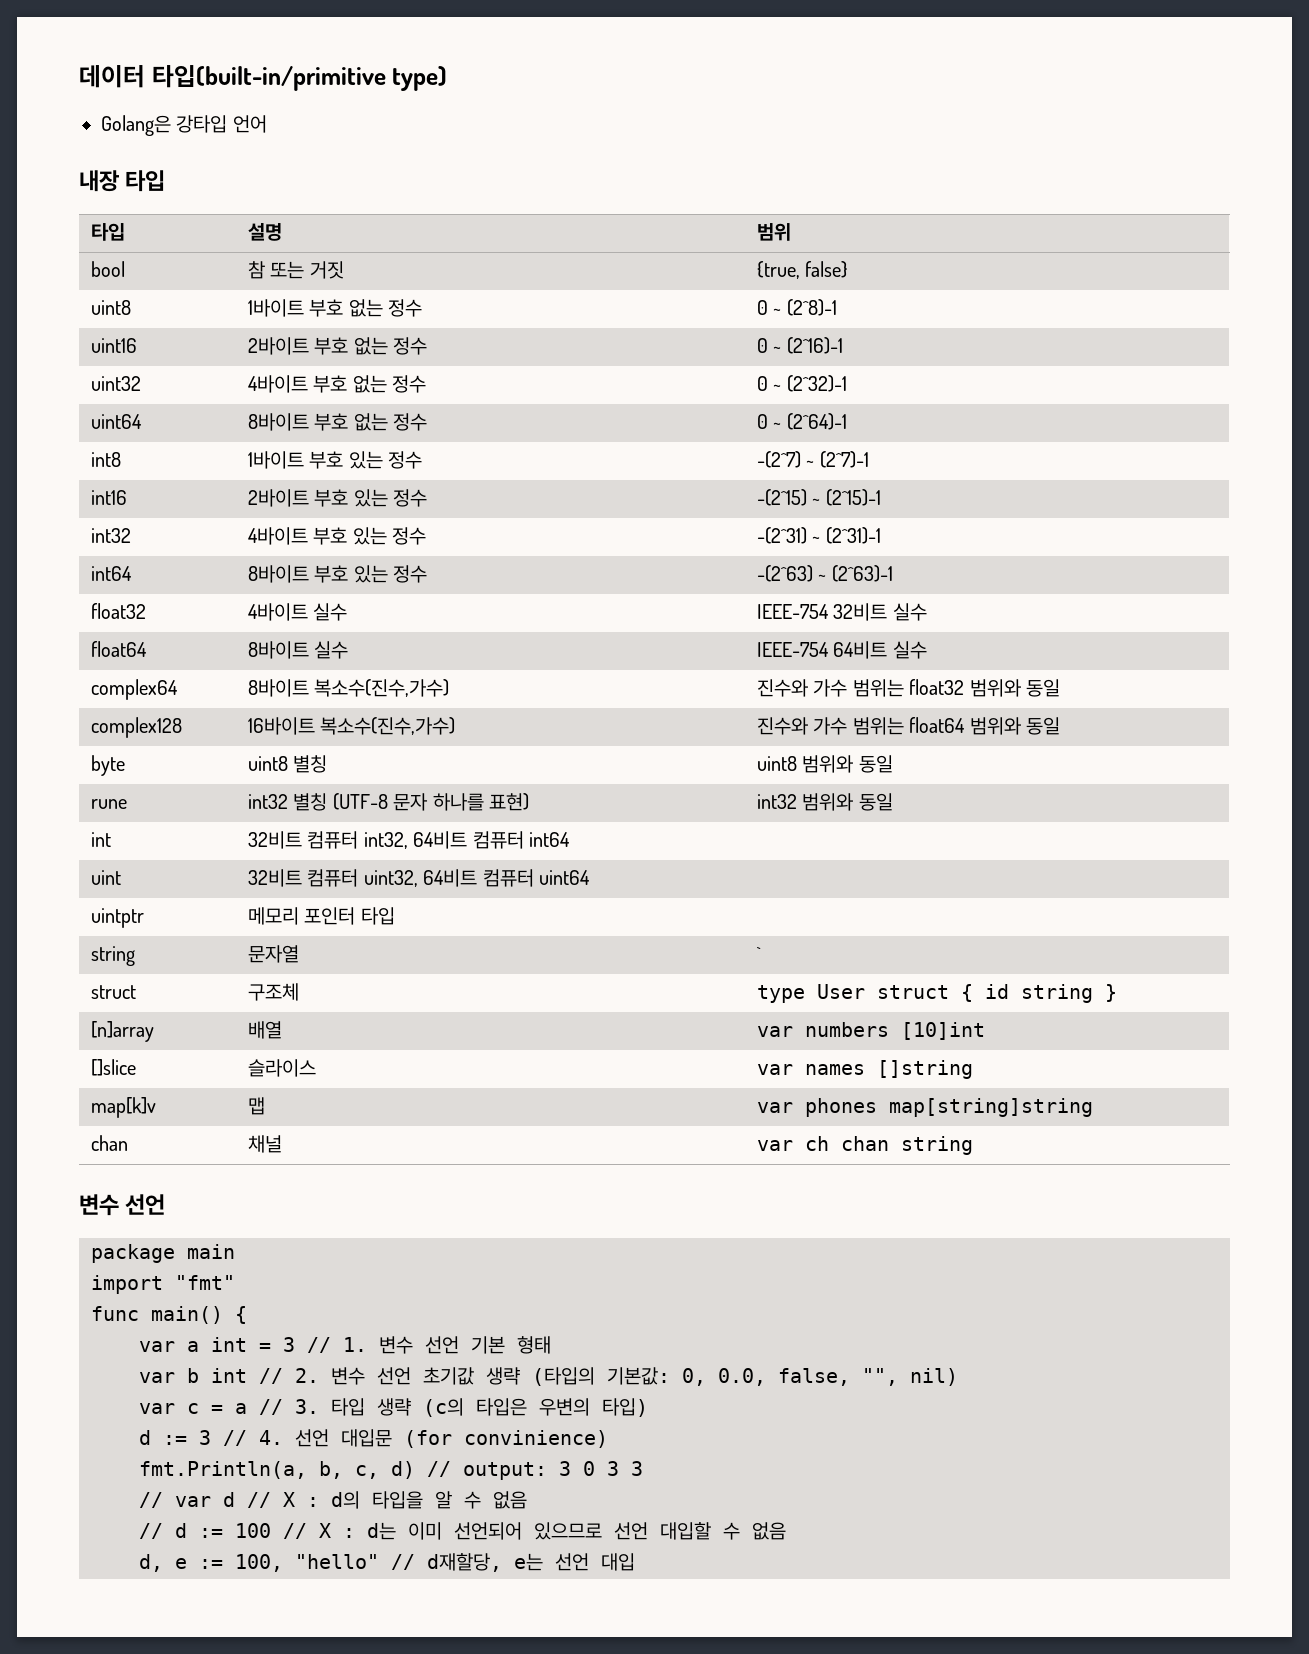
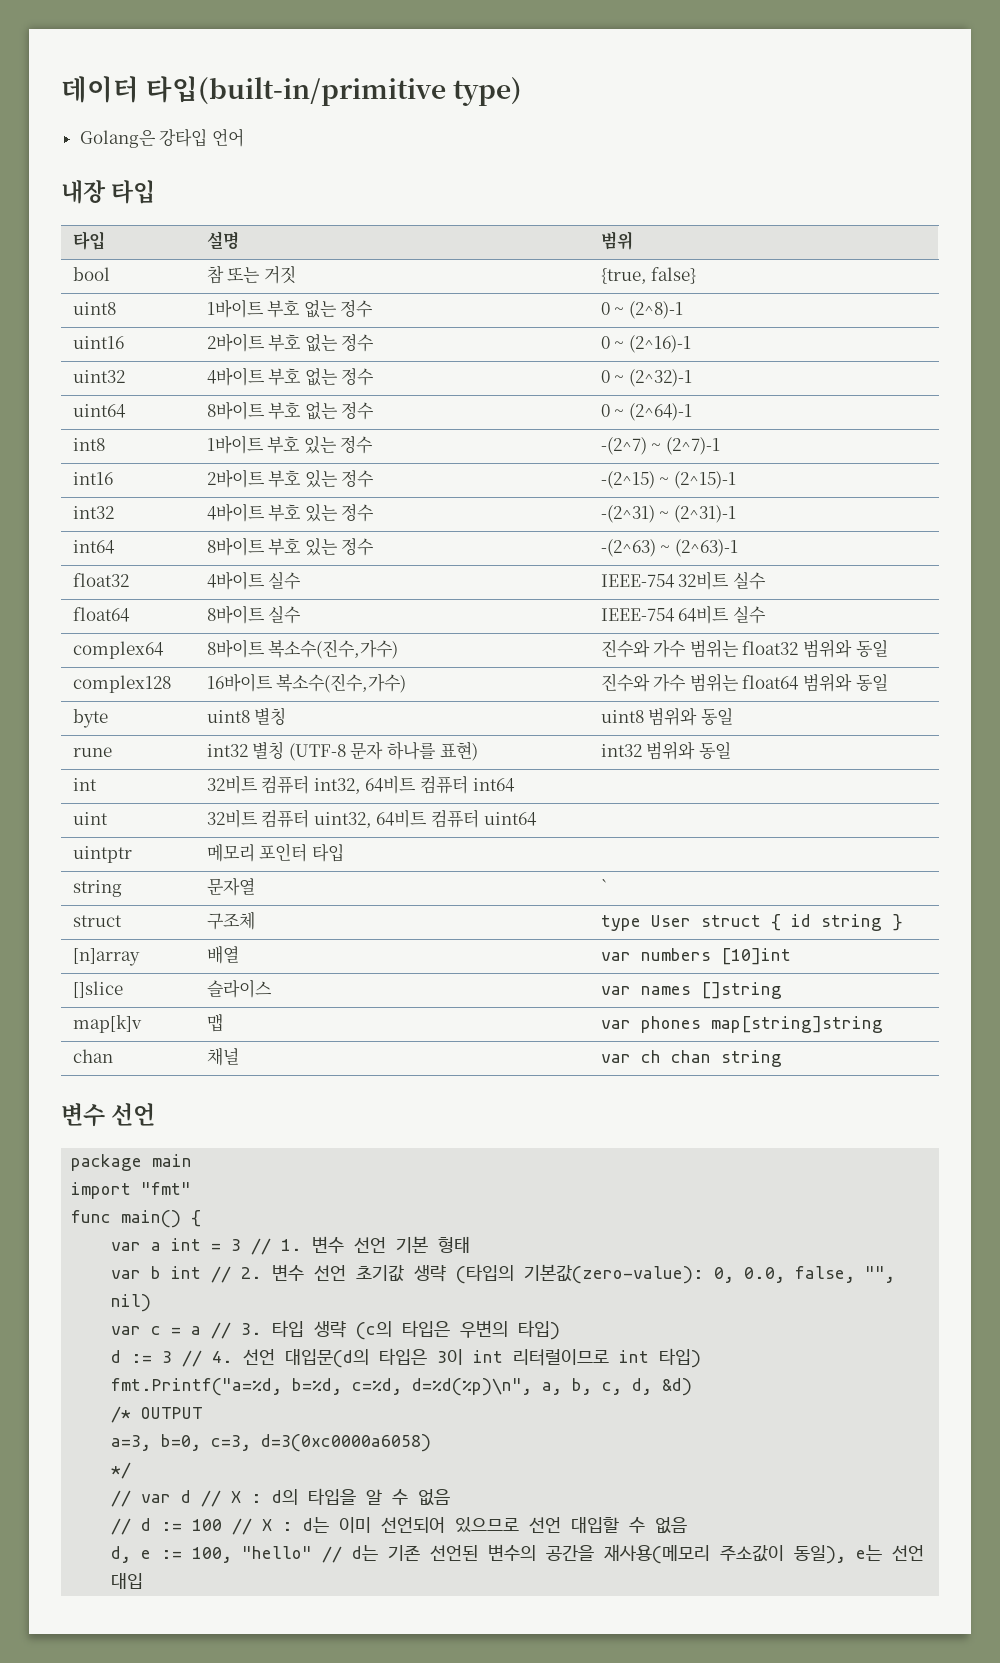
[607,1367,670,1385] 기본값: -> [524,1264,705,1284] 기본값(zero-value):
[341,1429,608,1448] [139,1461,643,1480] 대입문 (for convinience) // fmt.Println(a, b, c, d) // output: 3 0 3 3 -> [285,1348,702,1368] [111,1378,693,1396] [111,1406,204,1423] [111,1434,432,1452] [111,1462,132,1479] 대입문(d의 타입은 3이 int 리터럴이므로 int 타입) // fmt.Printf("a=%d, b=%d, c=%d, d=%d(%p)\n", a, b, c, d, &d) // /* OUTPUT // a=3, b=0, c=3, d=3(0xc0000a6058) // */
[427,1553,502,1572] d재할당, -> [352,1544,847,1564] d는 기존 선언된 변수의 공간을 재사용(메모리 주소값이 동일),

